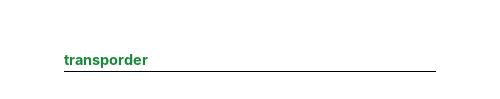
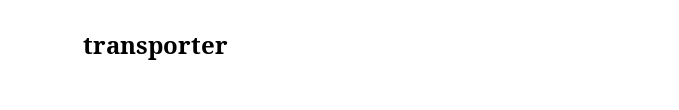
[64,54,148,68] transporder -> [83,38,228,60] transporter

